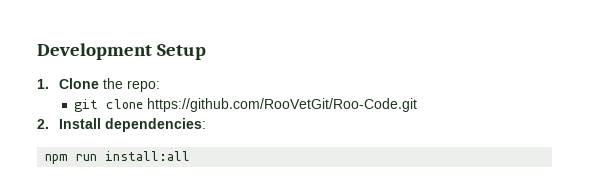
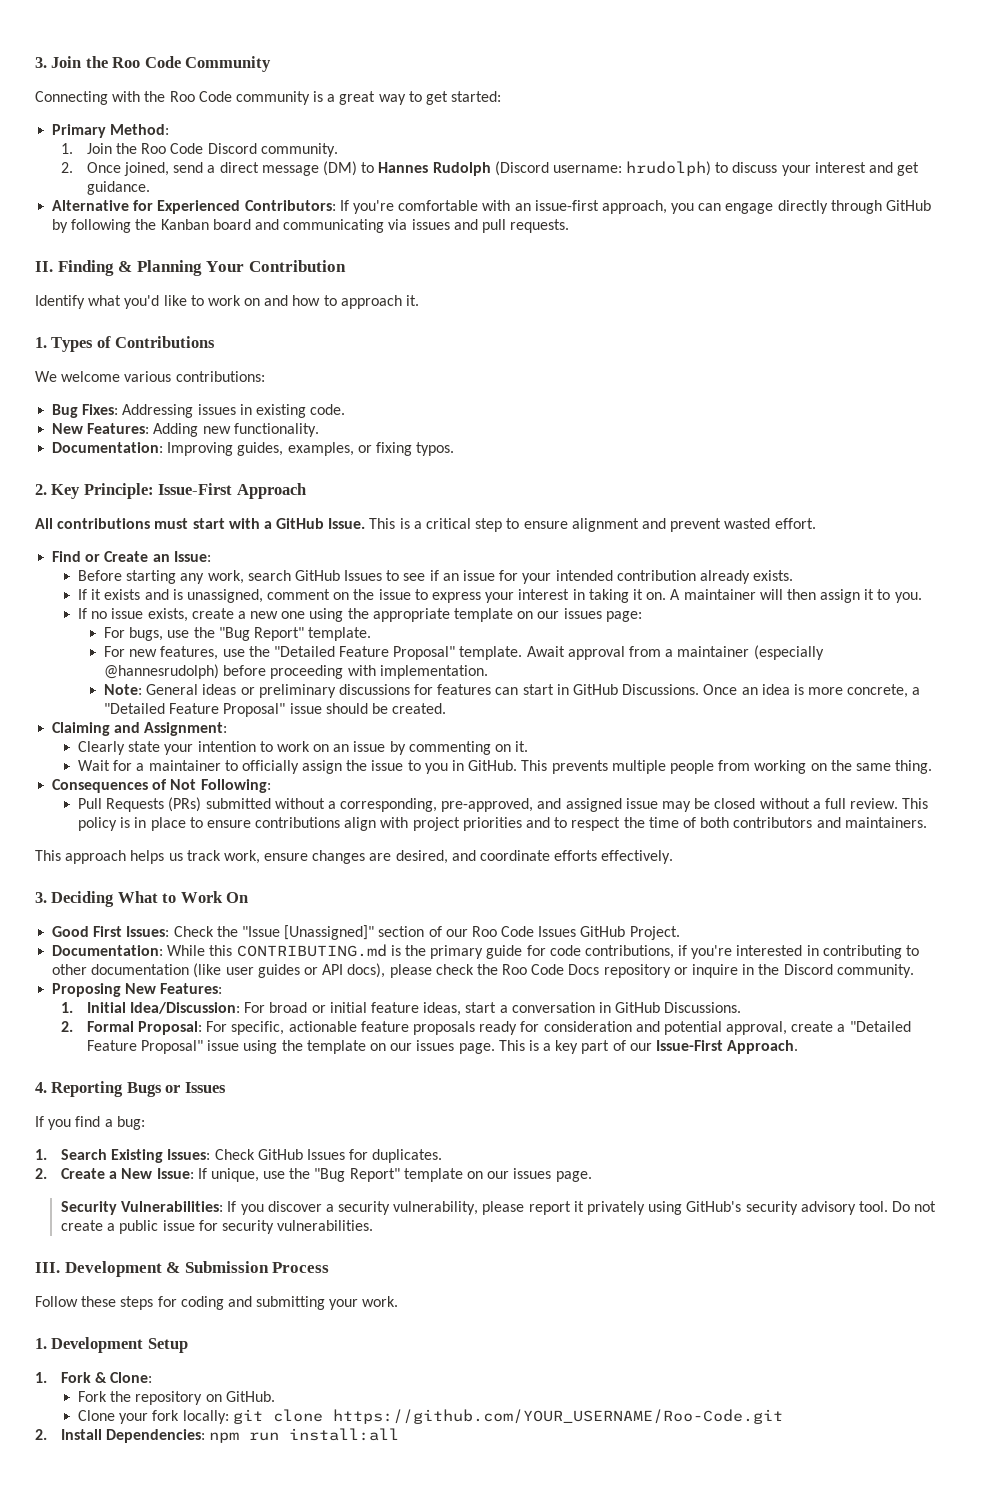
[37,43,207,60] [37,78,161,92] Development Setup // 1. Clone the repo: // -> [35,56,272,72] [35,91,502,105] [52,124,170,138] [60,143,338,157] [60,161,920,176] [86,181,150,195] [52,200,932,214] [52,219,570,233] [35,260,346,276] [35,295,420,309] [35,336,216,352] [35,371,265,382] [52,404,346,418] [52,423,319,437] [52,442,455,456] [35,483,306,499] [35,518,816,532] [52,551,211,562] [77,570,794,584] [77,589,922,603] [77,608,642,622] [103,627,372,641] [103,645,824,660] [103,664,488,679] [103,684,921,698] [103,703,447,717] [52,722,228,736] [77,741,529,755] [77,760,933,774] [52,779,271,793] [77,797,929,812] [77,817,927,831] [35,850,674,864] [35,891,249,907] [52,925,680,940] [52,944,920,959] [52,963,914,978] [52,983,223,997] [60,1002,742,1016] [60,1021,911,1035] [86,1040,799,1054] [35,1081,226,1097] [35,1116,145,1130] [35,1149,443,1163] [35,1168,592,1182] [60,1201,937,1215] [60,1220,374,1234] [35,1261,330,1277] [35,1296,399,1310] [35,1337,188,1353] [35,1372,153,1383] [77,1391,275,1405] [77,1410,229,1424] 3. Join the Roo Code Community // Connecting with the Roo Code community is a great way to get started: // Primary Method: // 1. Join the Roo Code Discord community. // 2. Once joined, send a direct message (DM) to Hannes Rudolph (Discord username: hrudolph) to discuss your interest and get guidance. // Alternative for Experienced Contributors: If you're comfortable with an issue-first approach, you can engage directly through GitHub by following the Kanban board and communicating via issues and pull requests. // II. Finding & Planning Your Contribution // Identify what you'd like to work on and how to approach it. // 1. Types of Contributions // We welcome various contributions: // Bug Fixes: Addressing issues in existing code. // New Features: Adding new functionality. // Documentation: Improving guides, examples, or fixing typos. // 2. Key Principle: Issue-First Approach // All contributions must start with a GitHub Issue. This is a critical step to ensure alignment and prevent wasted effort. // Find or Create an Issue: // Before starting any work, search GitHub Issues to see if an issue for your intended contribution already exists. // If it exists and is unassigned, comment on the issue to express your interest in taking it on. A maintainer will then assign it to you. // If no issue exists, create a new one using the appropriate template on our issues page: // For bugs, use the "Bug Report" template. // For new features, use the "Detailed Feature Proposal" template. Await approval from a maintainer (especially @hannesrudolph) before proceeding with implementation. // Note: General ideas or preliminary discussions for features can start in GitHub Discussions. Once an idea is more concrete, a "Detailed Feature Proposal" issue should be created. // Claiming and Assignment: // Clearly state your intention to work on an issue by commenting on it. // Wait for a maintainer to officially assign the issue to you in GitHub. This prevents multiple people from working on the same thing. // Consequences of Not Following: // Pull Requests (PRs) submitted without a corresponding, pre-approved, and assigned issue may be closed without a full review. This policy is in place to ensure contributions align with project priorities and to respect the time of both contributors and maintainers. // This approach helps us track work, ensure changes are desired, and coordinate efforts effectively. // 3. Deciding What to Work On // Good First Issues: Check the "Issue [Unassigned]" section of our Roo Code Issues GitHub Project. // Documentation: While this CONTRIBUTING.md is the primary guide for code contributions, if you're interested in contributing to other documentation (like user guides or API docs), please check the Roo Code Docs repository or inquire in the Discord community. // Proposing New Features: // 1. Initial Idea/Discussion: For broad or initial feature ideas, start a conversation in GitHub Discussions. // 2. Formal Proposal: For specific, actionable feature proposals ready for consideration and potential approval, create a "Detailed Feature Proposal" issue using the template on our issues page. This is a key part of our Issue-First Approach. // 4. Reporting Bugs or Issues // If you find a bug: // 1. Search Existing Issues: Check GitHub Issues for duplicates. // 2. Create a New Issue: If unique, use the "Bug Report" template on our issues page. // Security Vulnerabilities: If you discover a security vulnerability, please report it privately using GitHub's security advisory tool. Do not create a public issue for security vulnerabilities. // III. Development & Submission Process // Follow these steps for coding and submitting your work. // 1. Development Setup // 1. Fork & Clone: // Fork the repository on GitHub. // Clone your fork locally:
[147,98,418,112] https://github.com/RooVetGit/Roo-Code.git -> [332,1409,783,1424] https://github.com/YOUR_USERNAME/Roo-Code.git
[105,118,207,132] dependencies: // -> [106,1429,206,1443] Dependencies:

